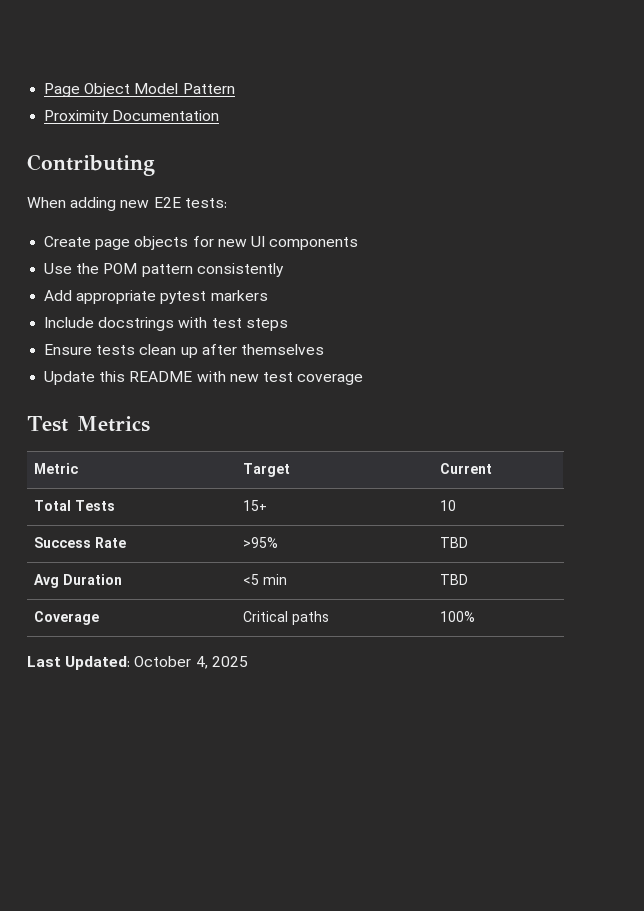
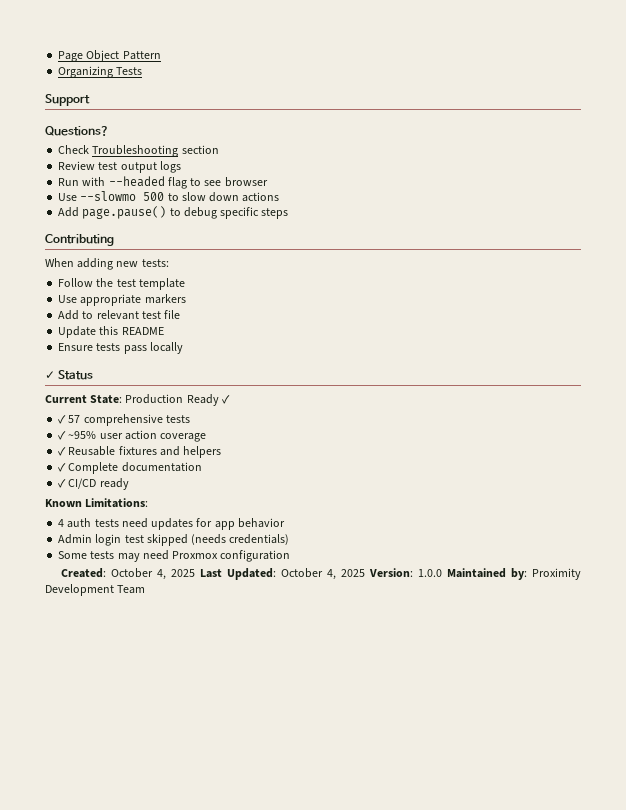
[134,83,179,94] Model -> (120, 56) none
[44,110,220,124] Proximity Documentation -> [58,66,143,78] [45,94,90,106] [45,126,109,136] [58,145,219,157] [58,161,181,173] [58,176,268,189] [58,191,280,202] [58,206,289,219] Organizing Tests // Support // Questions? // Check Troubleshooting section // Review test output logs // Run with --headed flag to see browser // Use --slowmo 500 to slow down actions // Add page.pause() to debug specific steps
[153,197,181,208] E2E -> (139, 264) none
[44,236,359,250] [44,263,284,277] [44,290,268,304] [44,317,288,331] [44,344,324,358] [44,371,364,385] [27,416,150,432] [33,463,78,474] [242,463,290,477] [439,463,492,474] [33,500,115,511] [242,500,267,511] [439,500,456,511] [33,537,126,548] [242,537,278,548] [439,537,468,548] [33,574,122,588] [242,574,287,585] [439,574,468,585] [33,611,99,625] [242,611,329,625] [439,611,475,622] Create page objects for new UI components // Use the POM pattern consistently // Add appropriate pytest markers // Include docstrings with test steps // Ensure tests clean up after themselves // Update this README with new test coverage // Test Metrics // Metric | Target | Current // Total Tests | 15+ | 10 // Success Rate | >95% | TBD // Avg Duration | <5 min | TBD // Coverage | Critical paths | 100% // -> [58,278,185,290] [58,294,186,306] [58,310,181,320] [58,326,164,338] [58,342,183,354] [45,370,94,380] [45,394,230,406] [58,414,190,426] [58,430,207,442] [58,446,222,458] [58,462,202,474] [58,478,129,490] [45,498,149,508] [58,518,285,530] [58,534,290,546] [58,550,291,562] [60,568,195,580] Follow the test template // Use appropriate markers // Add to relevant test file // Update this README // Ensure tests pass locally // ✓ Status // Current State: Production Ready ✓ // ✓ 57 comprehensive tests // ✓ ~95% user action coverage // ✓ Reusable fixtures and helpers // ✓ Complete documentation // ✓ CI/CD ready // Known Limitations: // 4 auth tests need updates for app behavior // Admin login test skipped (needs credentials) // Some tests may need Proxmox configuration // Created: October 4, 2025
(248, 661) none -> [368,568,582,580] [45,584,146,596] Version: 1.0.0 Maintained by: Proximity Development Team

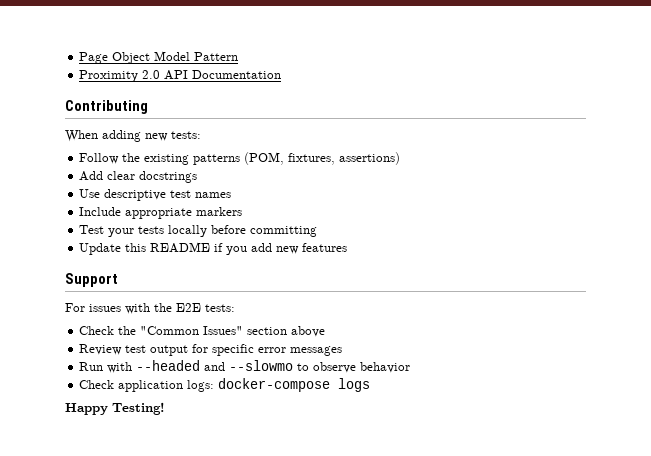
(120, 56) none -> [154,51,191,61] Model
[58,66,143,78] [45,94,90,106] [45,126,109,136] [58,145,219,157] [58,161,181,173] [58,176,268,189] [58,191,280,202] [58,206,289,219] Organizing Tests // Support // Questions? // Check Troubleshooting section // Review test output logs // Run with --headed flag to see browser // Use --slowmo 500 to slow down actions // Add page.pause() to debug specific steps -> [79,70,282,82] Proximity 2.0 API Documentation
[116,278,185,290] [58,294,186,306] [58,310,181,320] [58,326,164,338] [58,342,183,354] [45,370,94,380] [45,394,230,406] [58,414,190,426] [58,430,207,442] [58,446,222,458] [58,462,202,474] [58,478,129,490] [45,498,149,508] [58,518,285,530] [58,534,290,546] [58,550,291,562] [60,568,582,580] [45,584,146,596] test template // Use appropriate markers // Add to relevant test file // Update this README // Ensure tests pass locally // ✓ Status // Current State: Production Ready ✓ // ✓ 57 comprehensive tests // ✓ ~95% user action coverage // ✓ Reusable fixtures and helpers // ✓ Complete documentation // ✓ CI/CD ready // Known Limitations: // 4 auth tests need updates for app behavior // Admin login test skipped (needs credentials) // Some tests may need Proxmox configuration // Created: October 4, 2025 Last Updated: October 4, 2025 Version: 1.0.0 Maintained by: Proximity Development Team -> [144,152,401,165] [79,171,198,183] [79,189,232,201] [79,207,243,219] [79,225,318,237] [79,242,348,255] [65,273,118,287] [65,303,235,314] [79,326,326,337] [79,344,343,356] [79,360,411,373] [79,378,371,392] [65,402,165,415] existing patterns (POM, fixtures, assertions) // Add clear docstrings // Use descriptive test names // Include appropriate markers // Test your tests locally before committing // Update this README if you add new features // Support // For issues with the E2E tests: // Check the "Common Issues" section above // Review test output for specific error messages // Run with --headed and --slowmo to observe behavior // Check application logs: docker-compose logs // Happy Testing!

